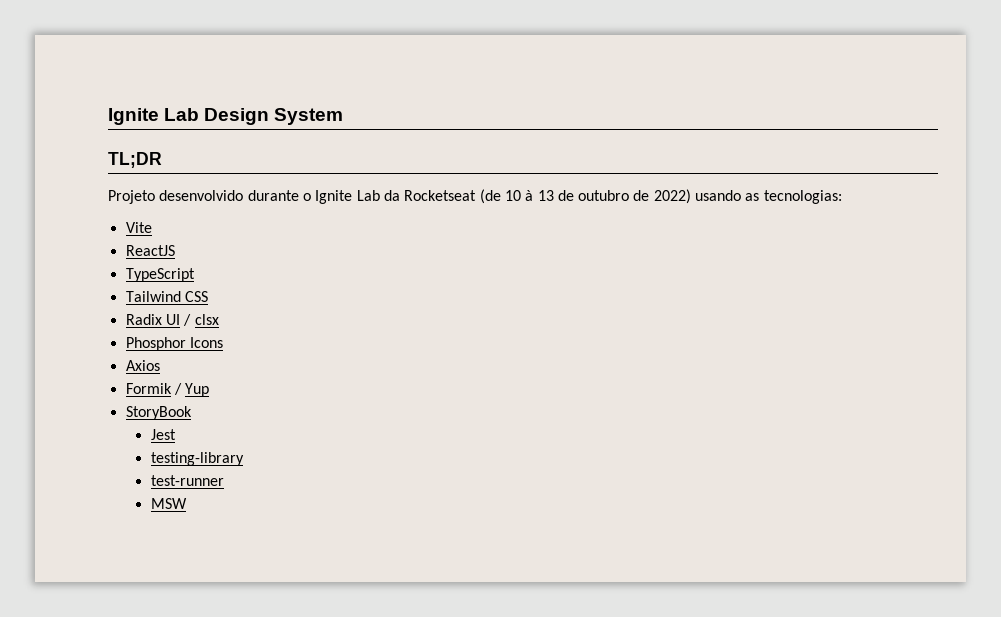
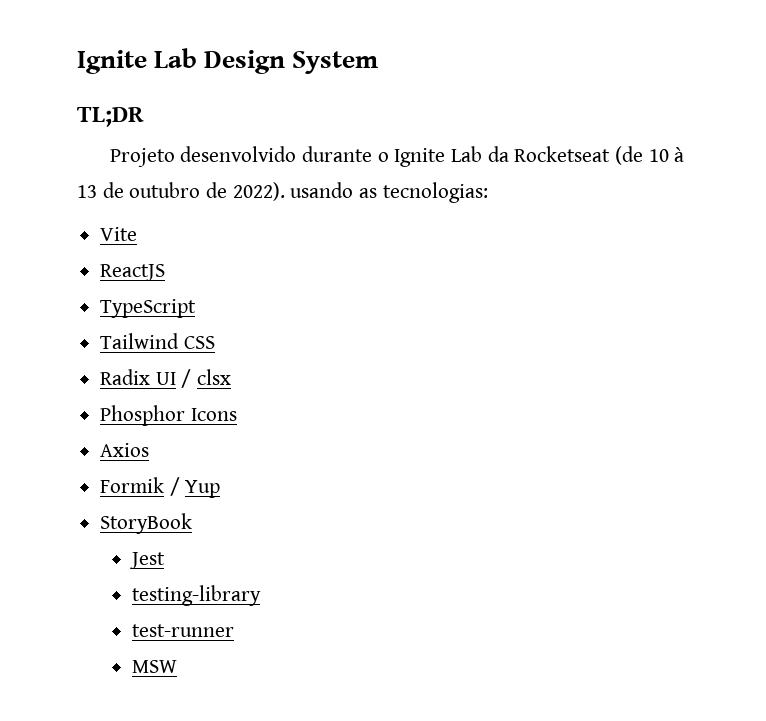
[653,189,691,204] 2022) -> [232,182,285,201] 2022).

